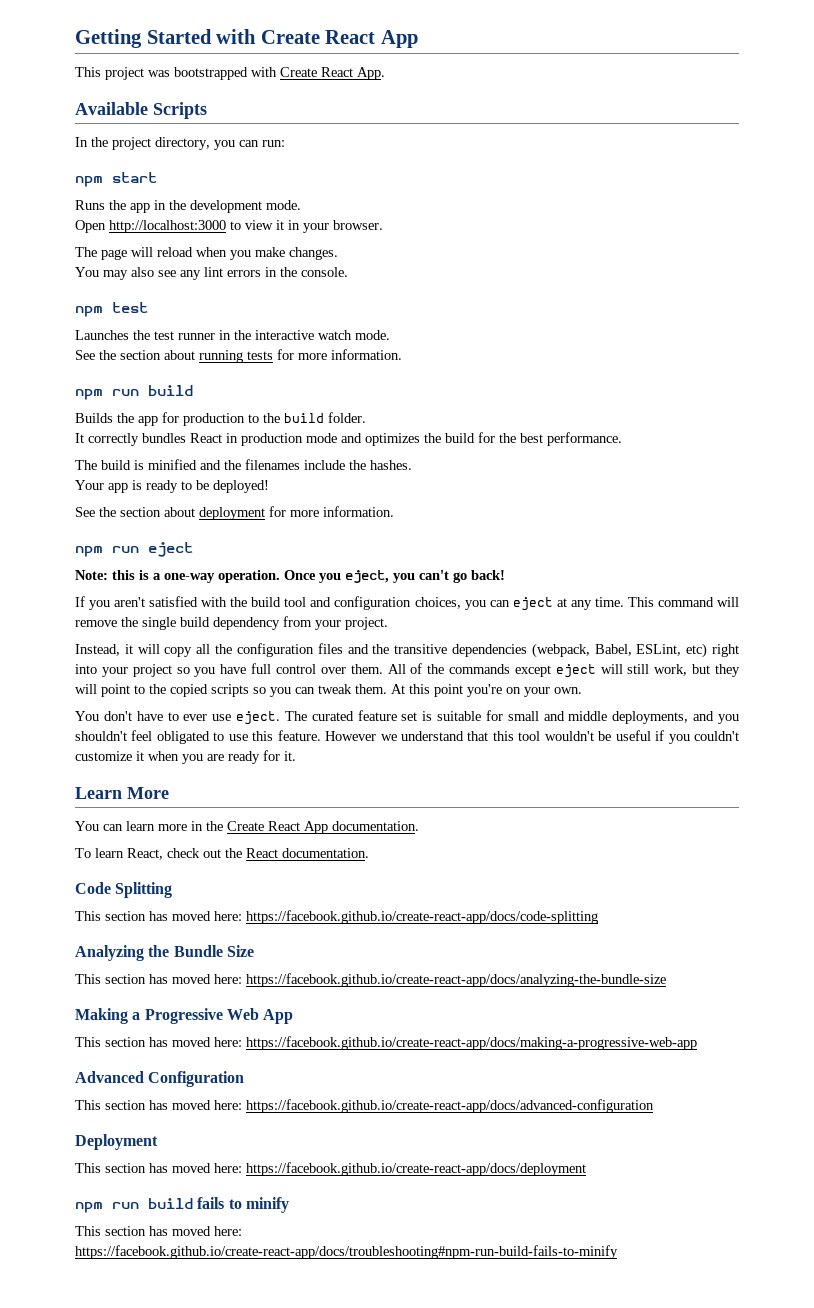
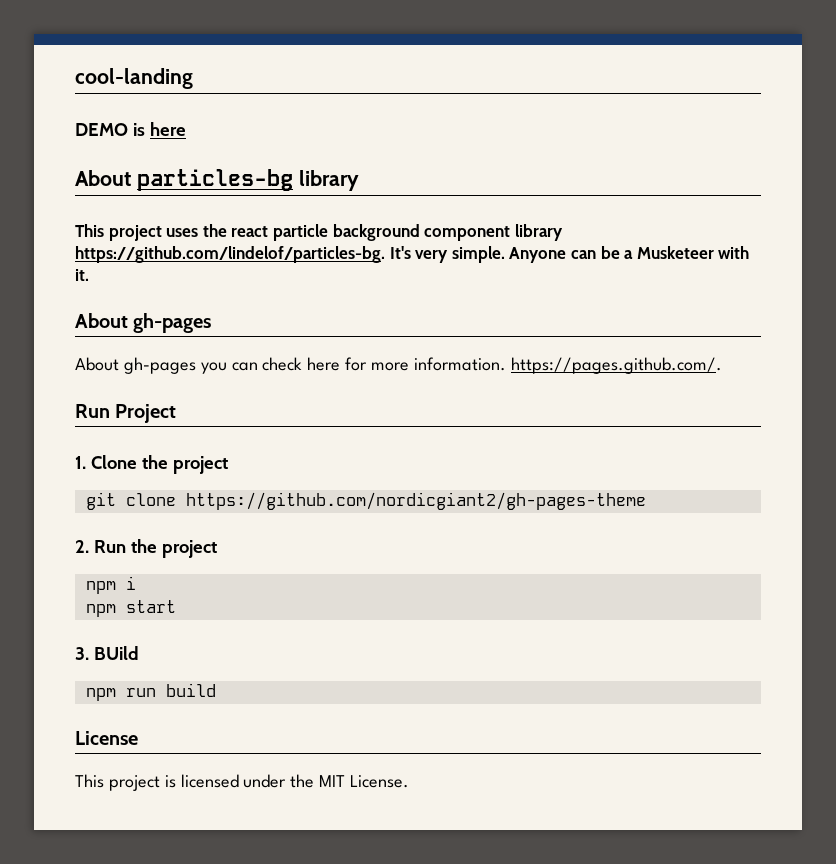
[75,29,418,48] [75,67,385,80] [75,102,207,119] [75,137,285,150] [75,172,157,187] [75,200,301,213] [75,220,383,233] [75,247,338,260] [75,267,348,280] [75,302,148,317] [75,330,390,340] [75,349,402,363] [75,385,193,400] [75,412,366,426] [75,432,622,446] [75,459,412,470] [75,480,269,493] [75,506,394,520] [75,542,193,557] [75,570,505,583] [75,596,739,611] [75,616,388,630] [75,643,739,658] [75,663,741,678] [75,684,582,697] [75,710,740,725] [75,730,740,744] [75,750,296,764] [75,787,169,799] [75,821,419,834] [75,848,369,860] [75,882,173,898] [75,910,598,924] [75,945,254,961] [75,973,666,987] [75,1008,294,1024] [75,1036,697,1050] [75,1071,245,1087] [75,1099,654,1113] [75,1134,158,1150] [75,1162,586,1176] [75,1197,289,1213] [75,1226,242,1236] [75,1245,618,1259] Getting Started with Create React App // This project was bootstrapped with Create React App. // Available Scripts // In the project directory, you can run: // npm start // Runs the app in the development mode. // Open http://localhost:3000 to view it in your browser. // The page will reload when you make changes. // You may also see any lint errors in the console. // npm test // Launches the test runner in the interactive watch mode. // See the section about running tests for more information. // npm run build // Builds the app for production to the build folder. // It correctly bundles React in production mode and optimizes the build for the best performance. // The build is minified and the filenames include the hashes. // Your app is ready to be deployed! // See the section about deployment for more information. // npm run eject // Note: this is a one-way operation. Once you eject, you can't go back! // If you aren't satisfied with the build tool and configuration choices, you can eject at any time. This command will remove the single build dependency from your project. // Instead, it will copy all the configuration files and the transitive dependencies (webpack, Babel, ESLint, etc) right into your project so you have full control over them. All of the commands except eject will still work, but they will point to the copied scripts so you can tweak them. At this point you're on your own. // You don't have to ever use eject. The curated feature set is suitable for small and middle deployments, and you shouldn't feel obligated to use this feature. However we understand that this tool wouldn't be useful if you couldn't customize it when you are ready for it. // Learn More // You can learn more in the Create React App documentation. // To learn React, check out the React documentation. // Code Splitting // This section has moved here: https://facebook.github.io/create-react-app/docs/code-splitting // Analyzing the Bundle Size // This section has moved here: https://facebook.github.io/create-react-app/docs/analyzing-the-bundle-size // Making a Progressive Web App // This section has moved here: https://facebook.github.io/create-react-app/docs/making-a-progressive-web-app // Advanced Configuration // This section has moved here: https://facebook.github.io/create-react-app/docs/advanced-configuration // Deployment // This section has moved here: https://facebook.github.io/create-react-app/docs/deployment // npm run build fails to minify // This section has moved here: https://facebook.github.io/create-react-app/docs/troubleshooting#npm-run-build-fails-to-minify -> [75,68,193,89] [75,122,186,136] [75,169,359,191] [75,224,563,241] [75,246,750,263] [75,269,89,281] [75,313,212,333] [75,357,722,374] [75,404,177,423] [75,455,228,474] [85,492,646,510] [75,539,217,558] [85,576,136,594] [85,600,176,617] [75,646,139,660] [85,683,216,701] [75,731,138,745] [75,774,410,791] cool-landing // DEMO is here // About particles-bg library // This project uses the react particle background component library https://github.com/lindelof/particles-bg. It's very simple. Anyone can be a Musketeer with it. // About gh-pages // About gh-pages you can check here for more information. https://pages.github.com/. // Run Project // 1. Clone the project // git clone https://github.com/nordicgiant2/gh-pages-theme // 2. Run the project // npm i // npm start // 3. BUild // npm run build // License // This project is licensed under the MIT License.

